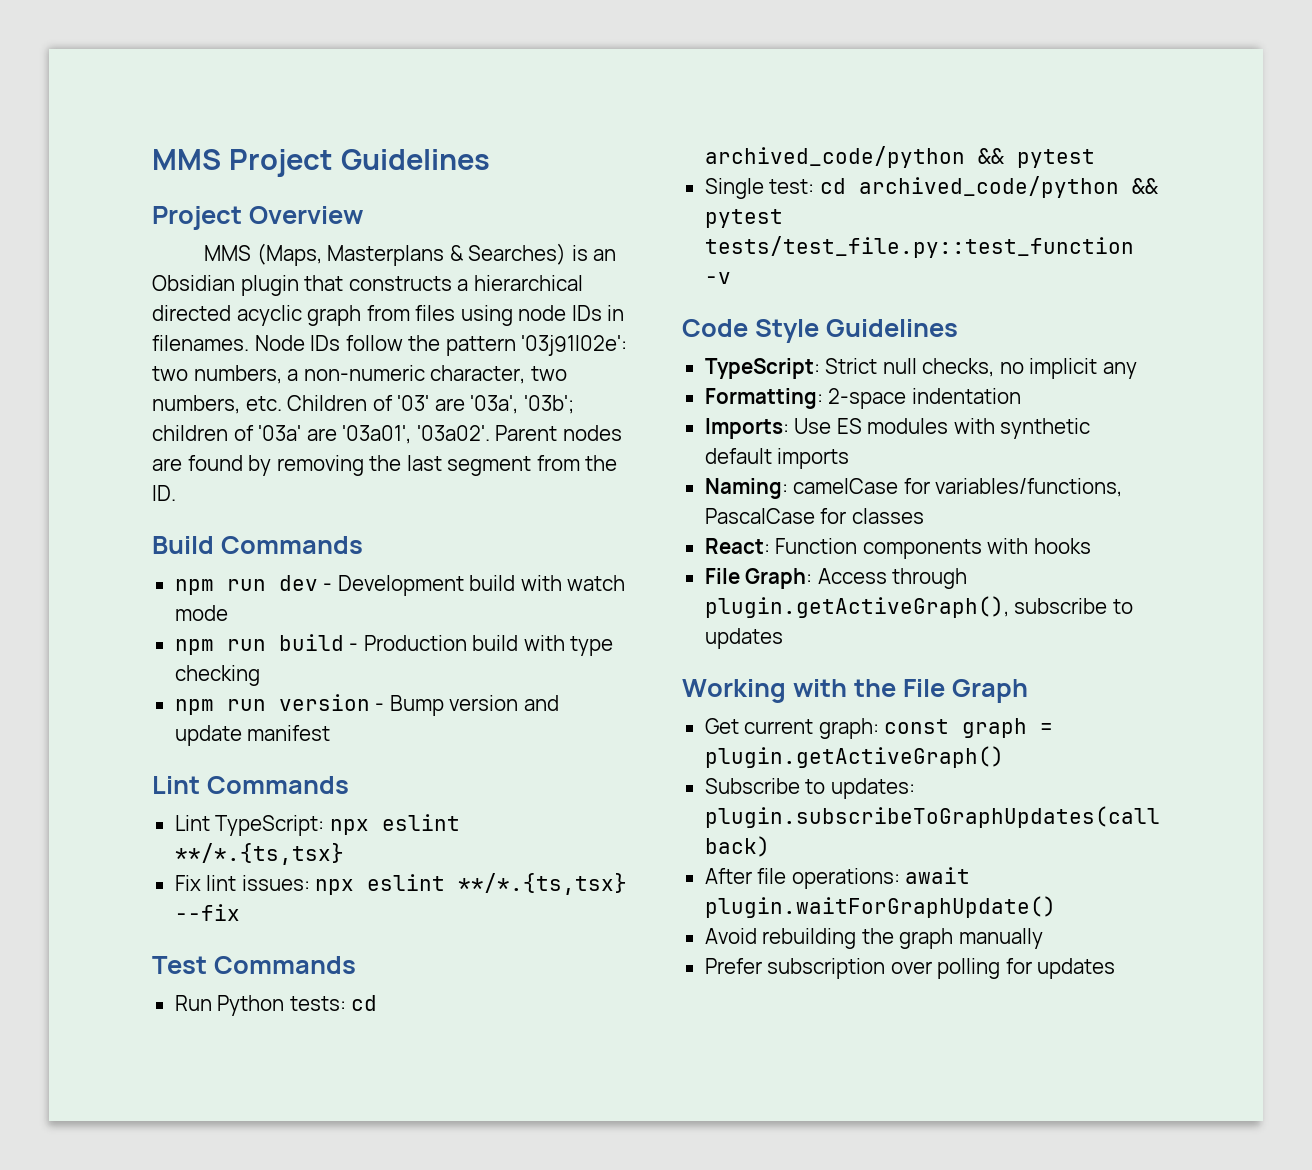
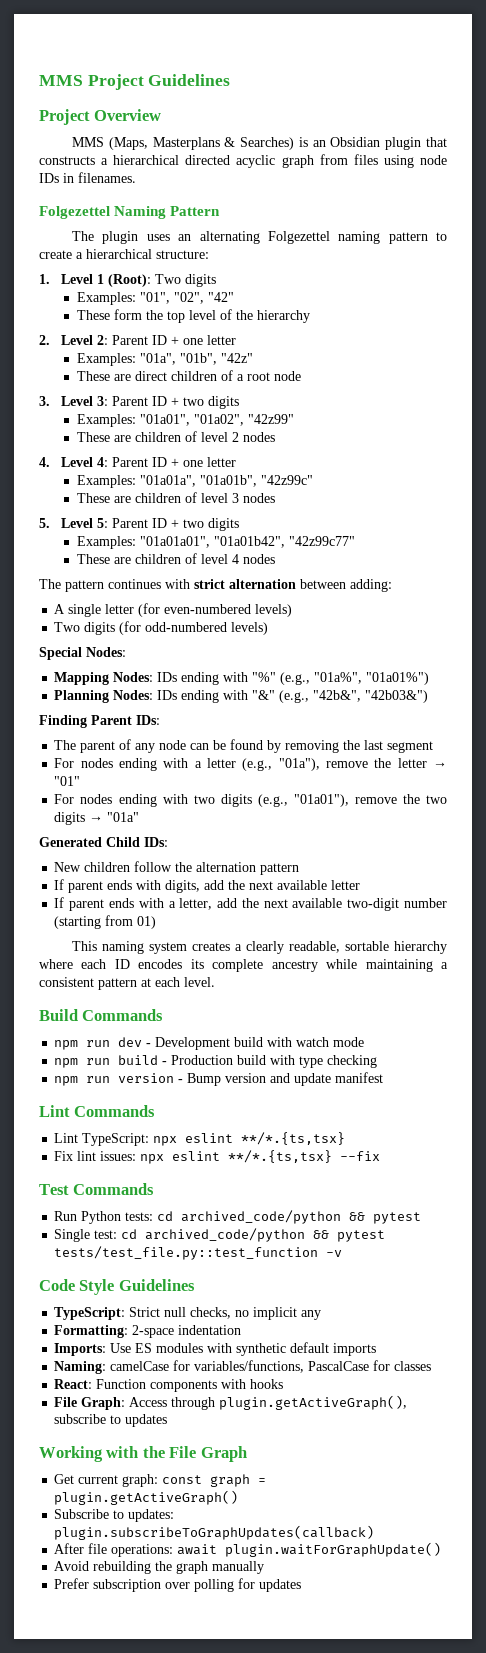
[254,335,628,356] [152,365,567,384] [152,395,574,414] [152,425,622,444] [152,458,182,471] Node IDs follow the pattern '03j91l02e': two numbers, a non-numeric character, two numbers, etc. Children of '03' are '03a', '03b'; children of '03a' are '03a01', '03a02'. Parent nodes are -> [39,206,221,219] [72,231,448,244] [39,249,209,259] [39,274,217,287] [76,292,234,305] [76,309,310,323] [39,335,237,345] [76,353,253,366] [76,370,301,381] [39,396,240,409] [76,414,294,427] [76,431,275,442] [39,457,237,467] [76,475,313,488] [76,492,275,503] [39,518,240,531] [76,536,355,549] [76,553,275,564] [39,579,392,592] [54,603,293,617] [54,621,269,635] [39,647,126,660] [54,672,430,685] [54,690,429,703] [39,715,160,728] [54,739,227,753] // Folgezettel Naming Pattern // The plugin uses an alternating Folgezettel naming pattern to create a hierarchical structure: // 1. Level 1 (Root): Two digits // Examples: "01", "02", "42" // These form the top level of the hierarchy // 2. Level 2: Parent ID + one letter // Examples: "01a", "01b", "42z" // These are direct children of a root node // 3. Level 3: Parent ID + two digits // Examples: "01a01", "01a02", "42z99" // These are children of level 2 nodes // 4. Level 4: Parent ID + one letter // Examples: "01a01a", "01a01b", "42z99c" // These are children of level 3 nodes // 5. Level 5: Parent ID + two digits // Examples: "01a01a01", "01a01b42", "42z99c77" // These are children of level 4 nodes // The pattern continues with strict alternation between adding: // A single letter (for even-numbered levels) // Two digits (for odd-numbered levels) // Special Nodes: // Mapping Nodes: IDs ending with "%" (e.g., "01a%", "01a01%") // Planning Nodes: IDs ending with "&" (e.g., "42b&", "42b03&") // Finding Parent IDs: // The parent of any node can be
[536,455,618,471] [152,485,176,501] from the ID. -> [54,758,447,771] [54,776,81,786] [54,794,448,807] [54,812,140,825] [39,837,168,847] [54,861,300,875] [54,879,361,893] [54,897,448,911] [54,915,157,929] [72,941,447,954] [39,959,449,972] [39,977,215,990] // For nodes ending with a letter (e.g., "01a"), remove the letter → "01" // For nodes ending with two digits (e.g., "01a01"), remove the two digits → "01a" // Generated Child IDs: // New children follow the alternation pattern // If parent ends with digits, add the next available letter // If parent ends with a letter, add the next available two-digit number (starting from 01) // This naming system creates a clearly readable, sortable hierarchy where each ID encodes its complete ancestry while maintaining a consistent pattern at each level.

